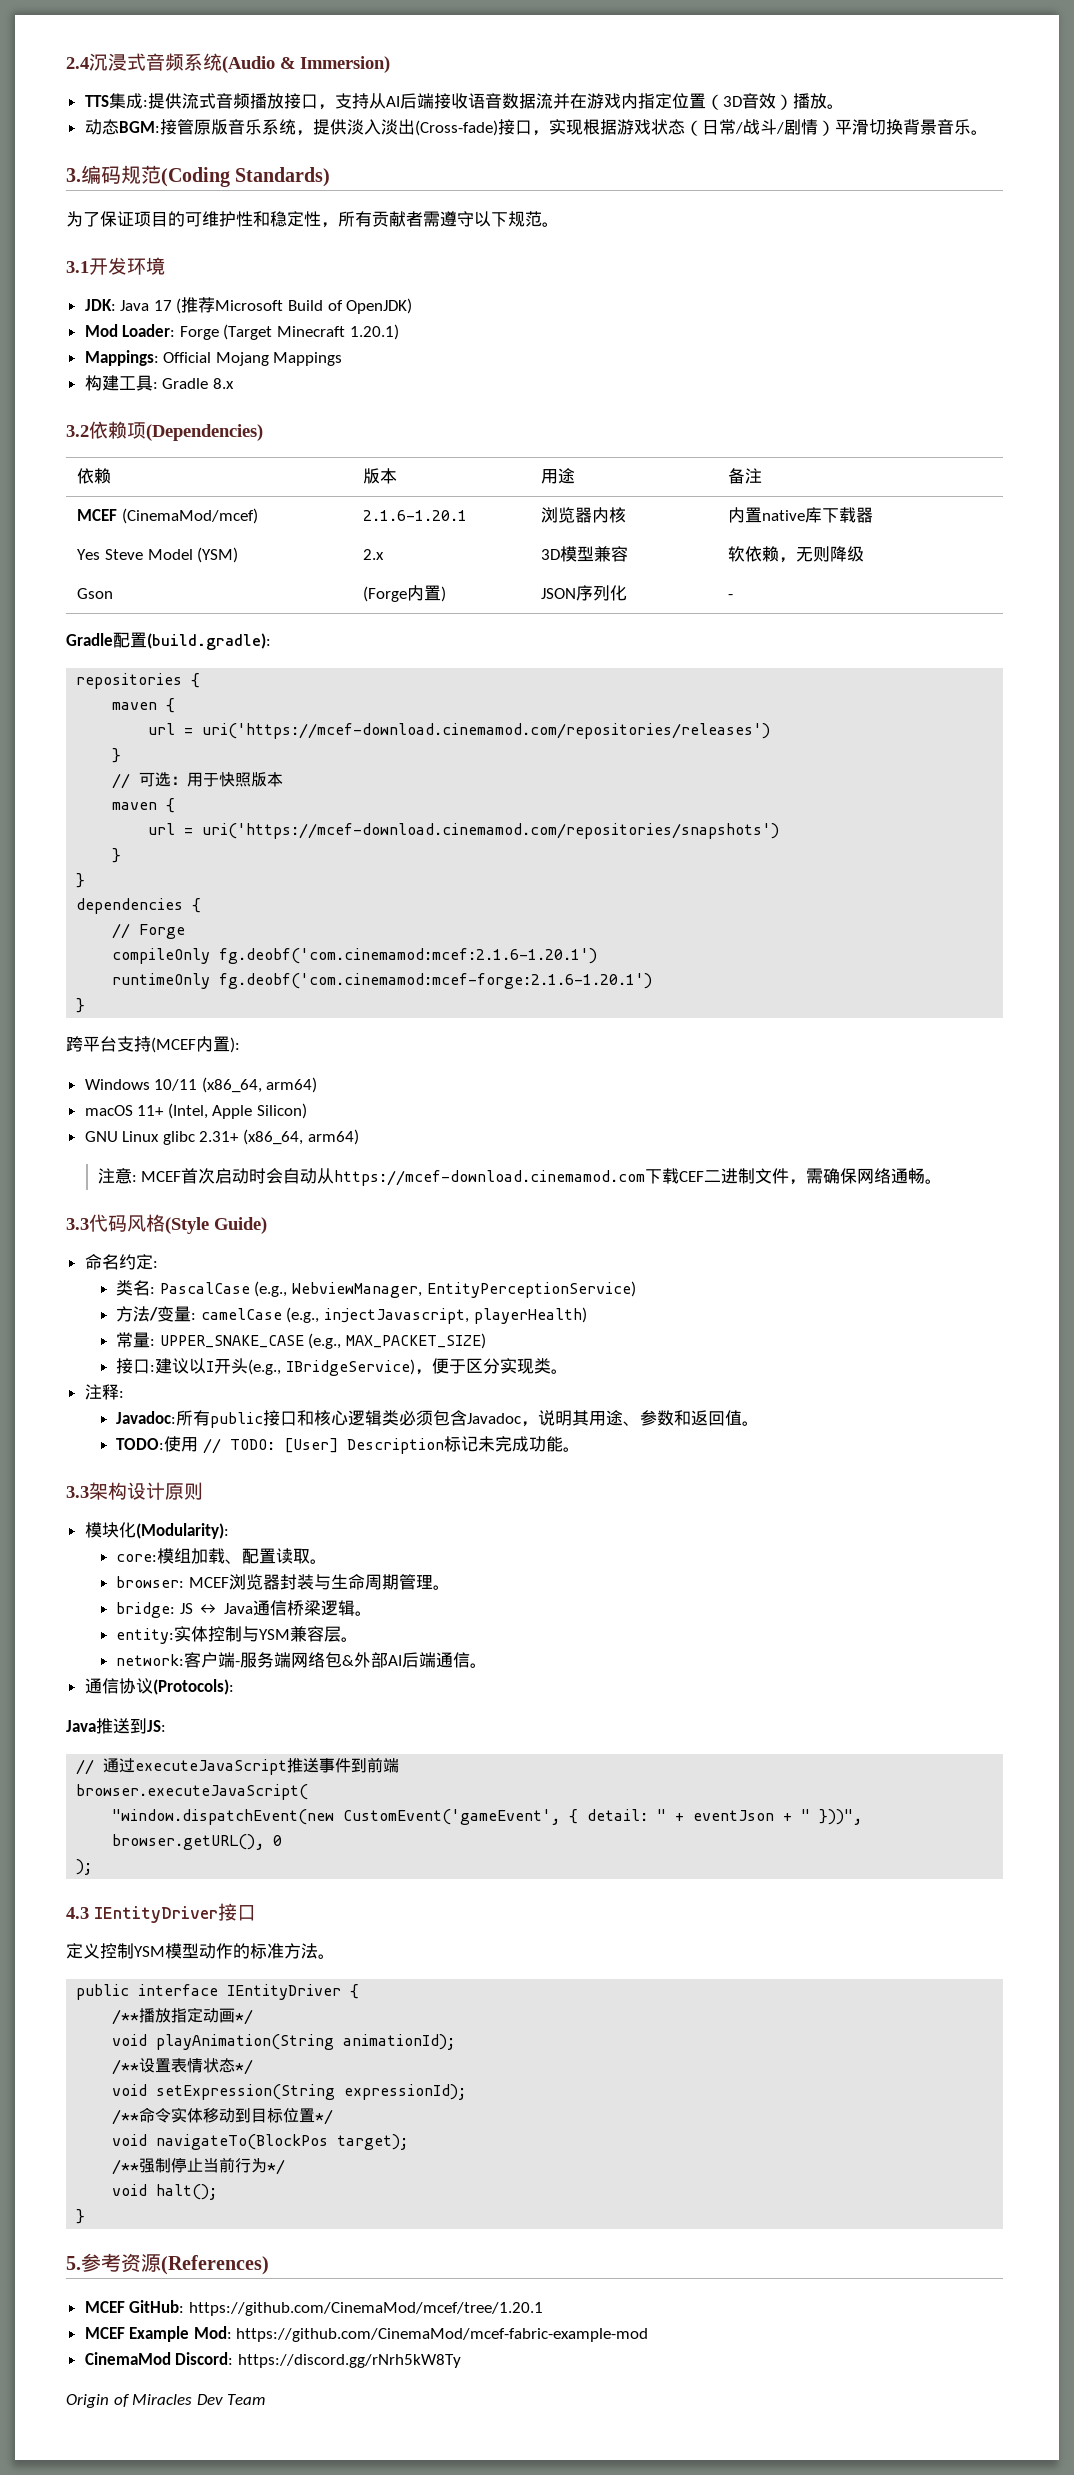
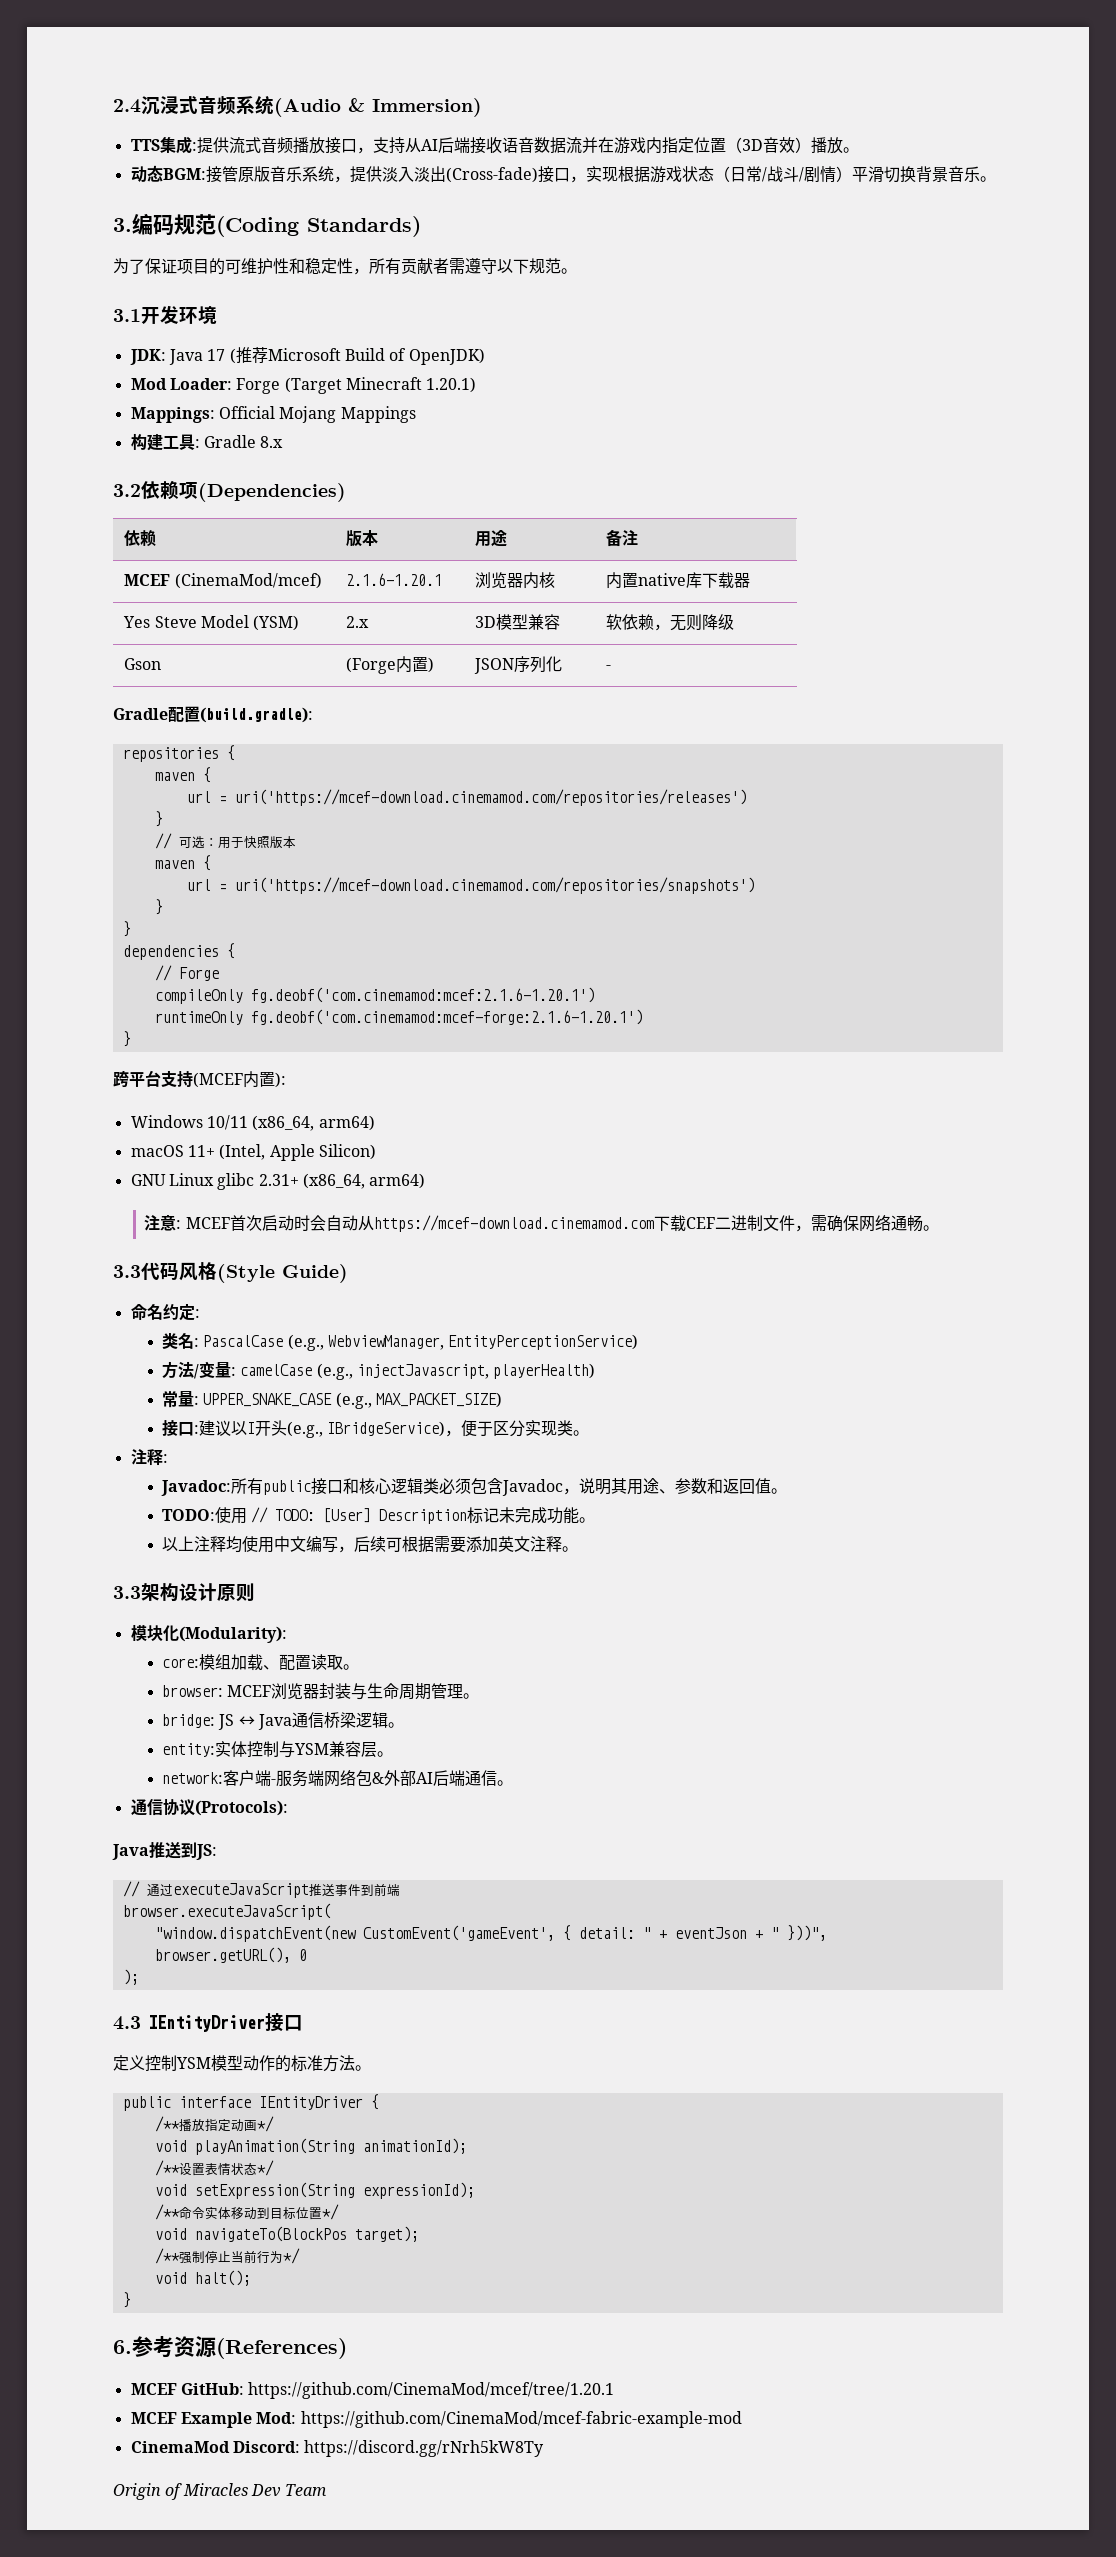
(580, 1449) none -> [162,1536,579,1553] // 以上注释均使用中文编写，后续可根据需要添加英文注释。
[66,2256,81,2270] 5. -> [113,2340,132,2354] 6.

